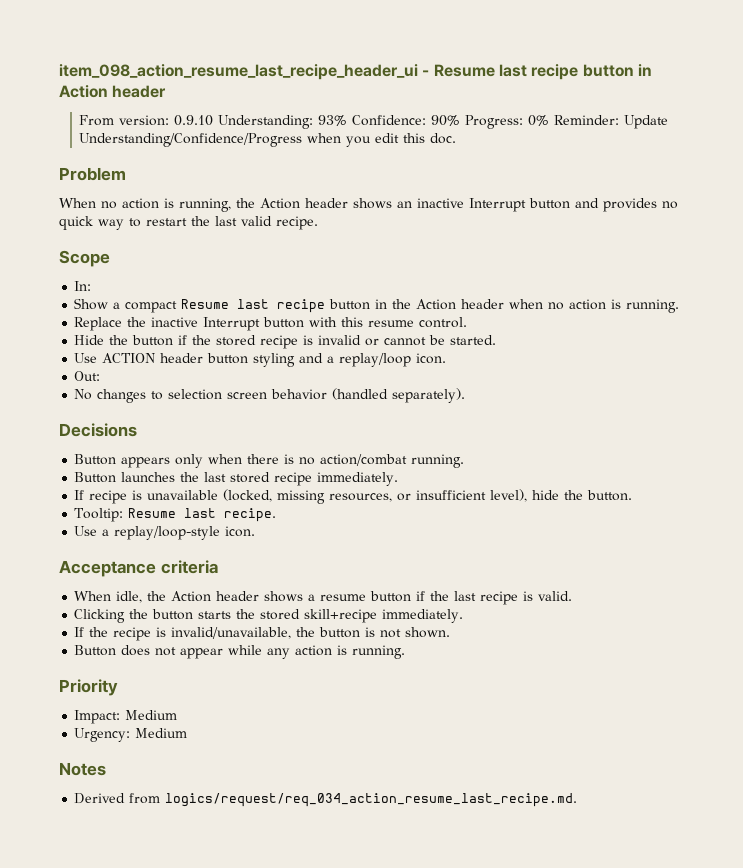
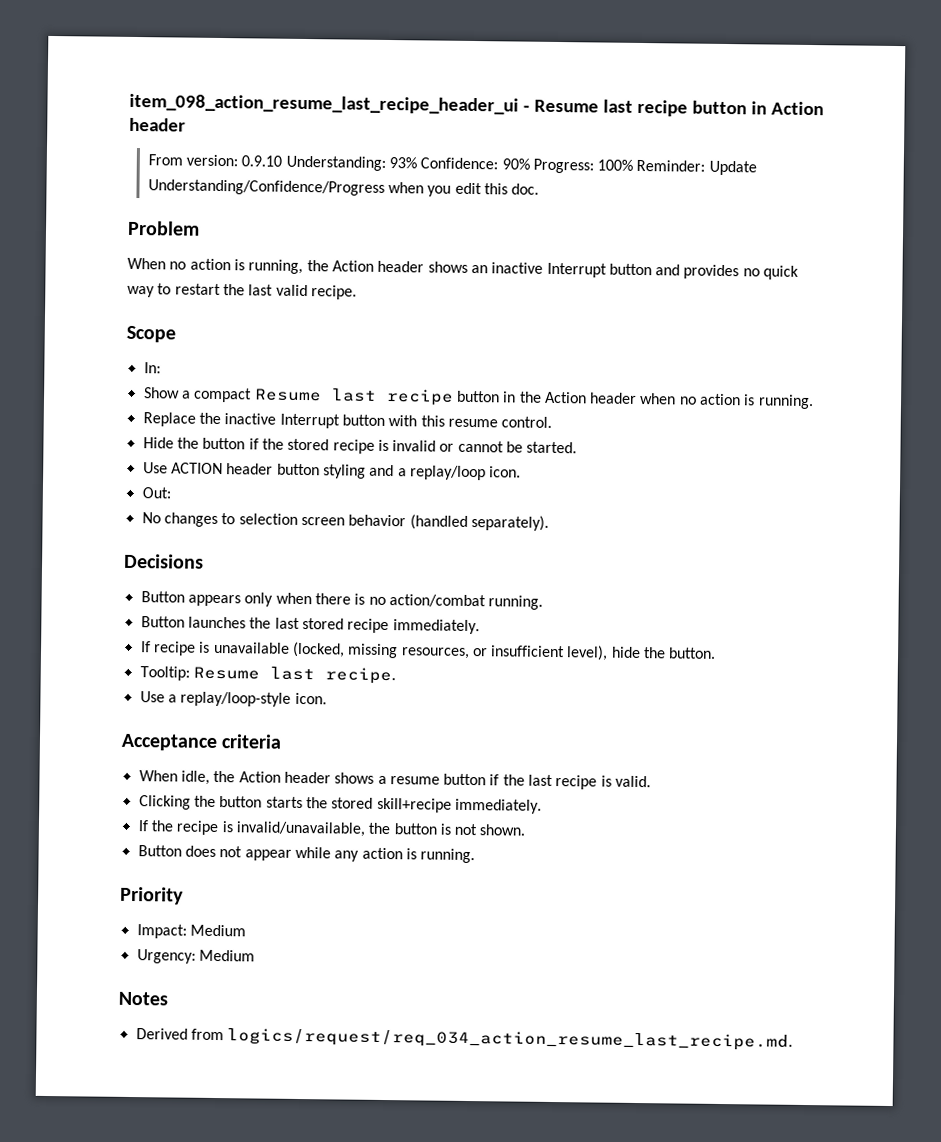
[528,115,550,126] 0% -> [597,159,634,171] 100%

